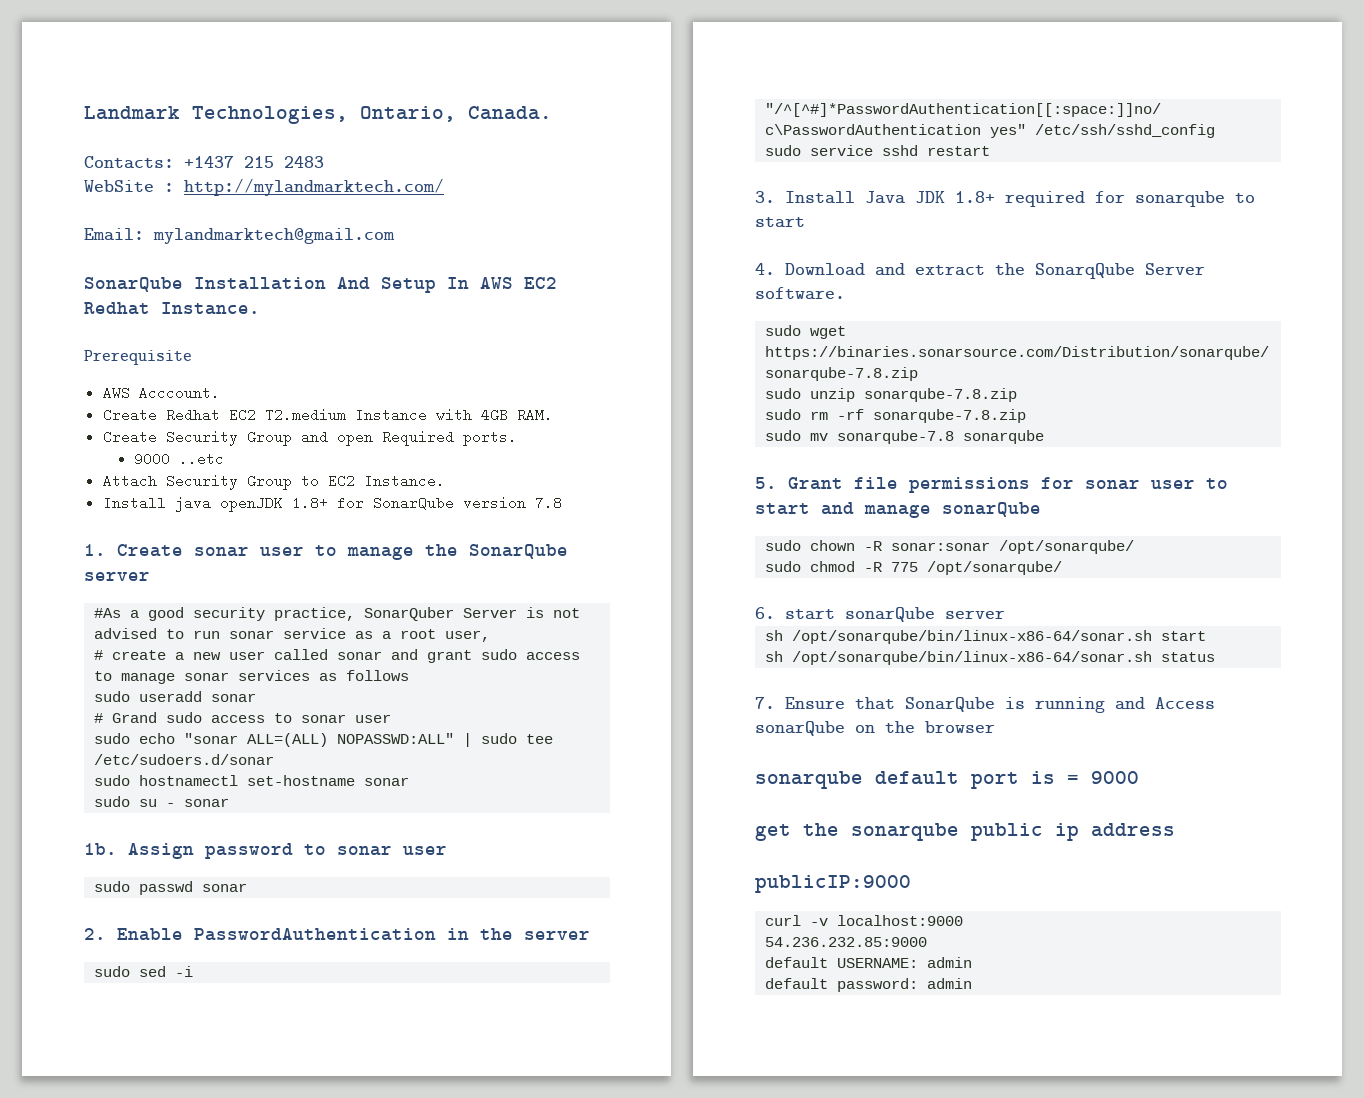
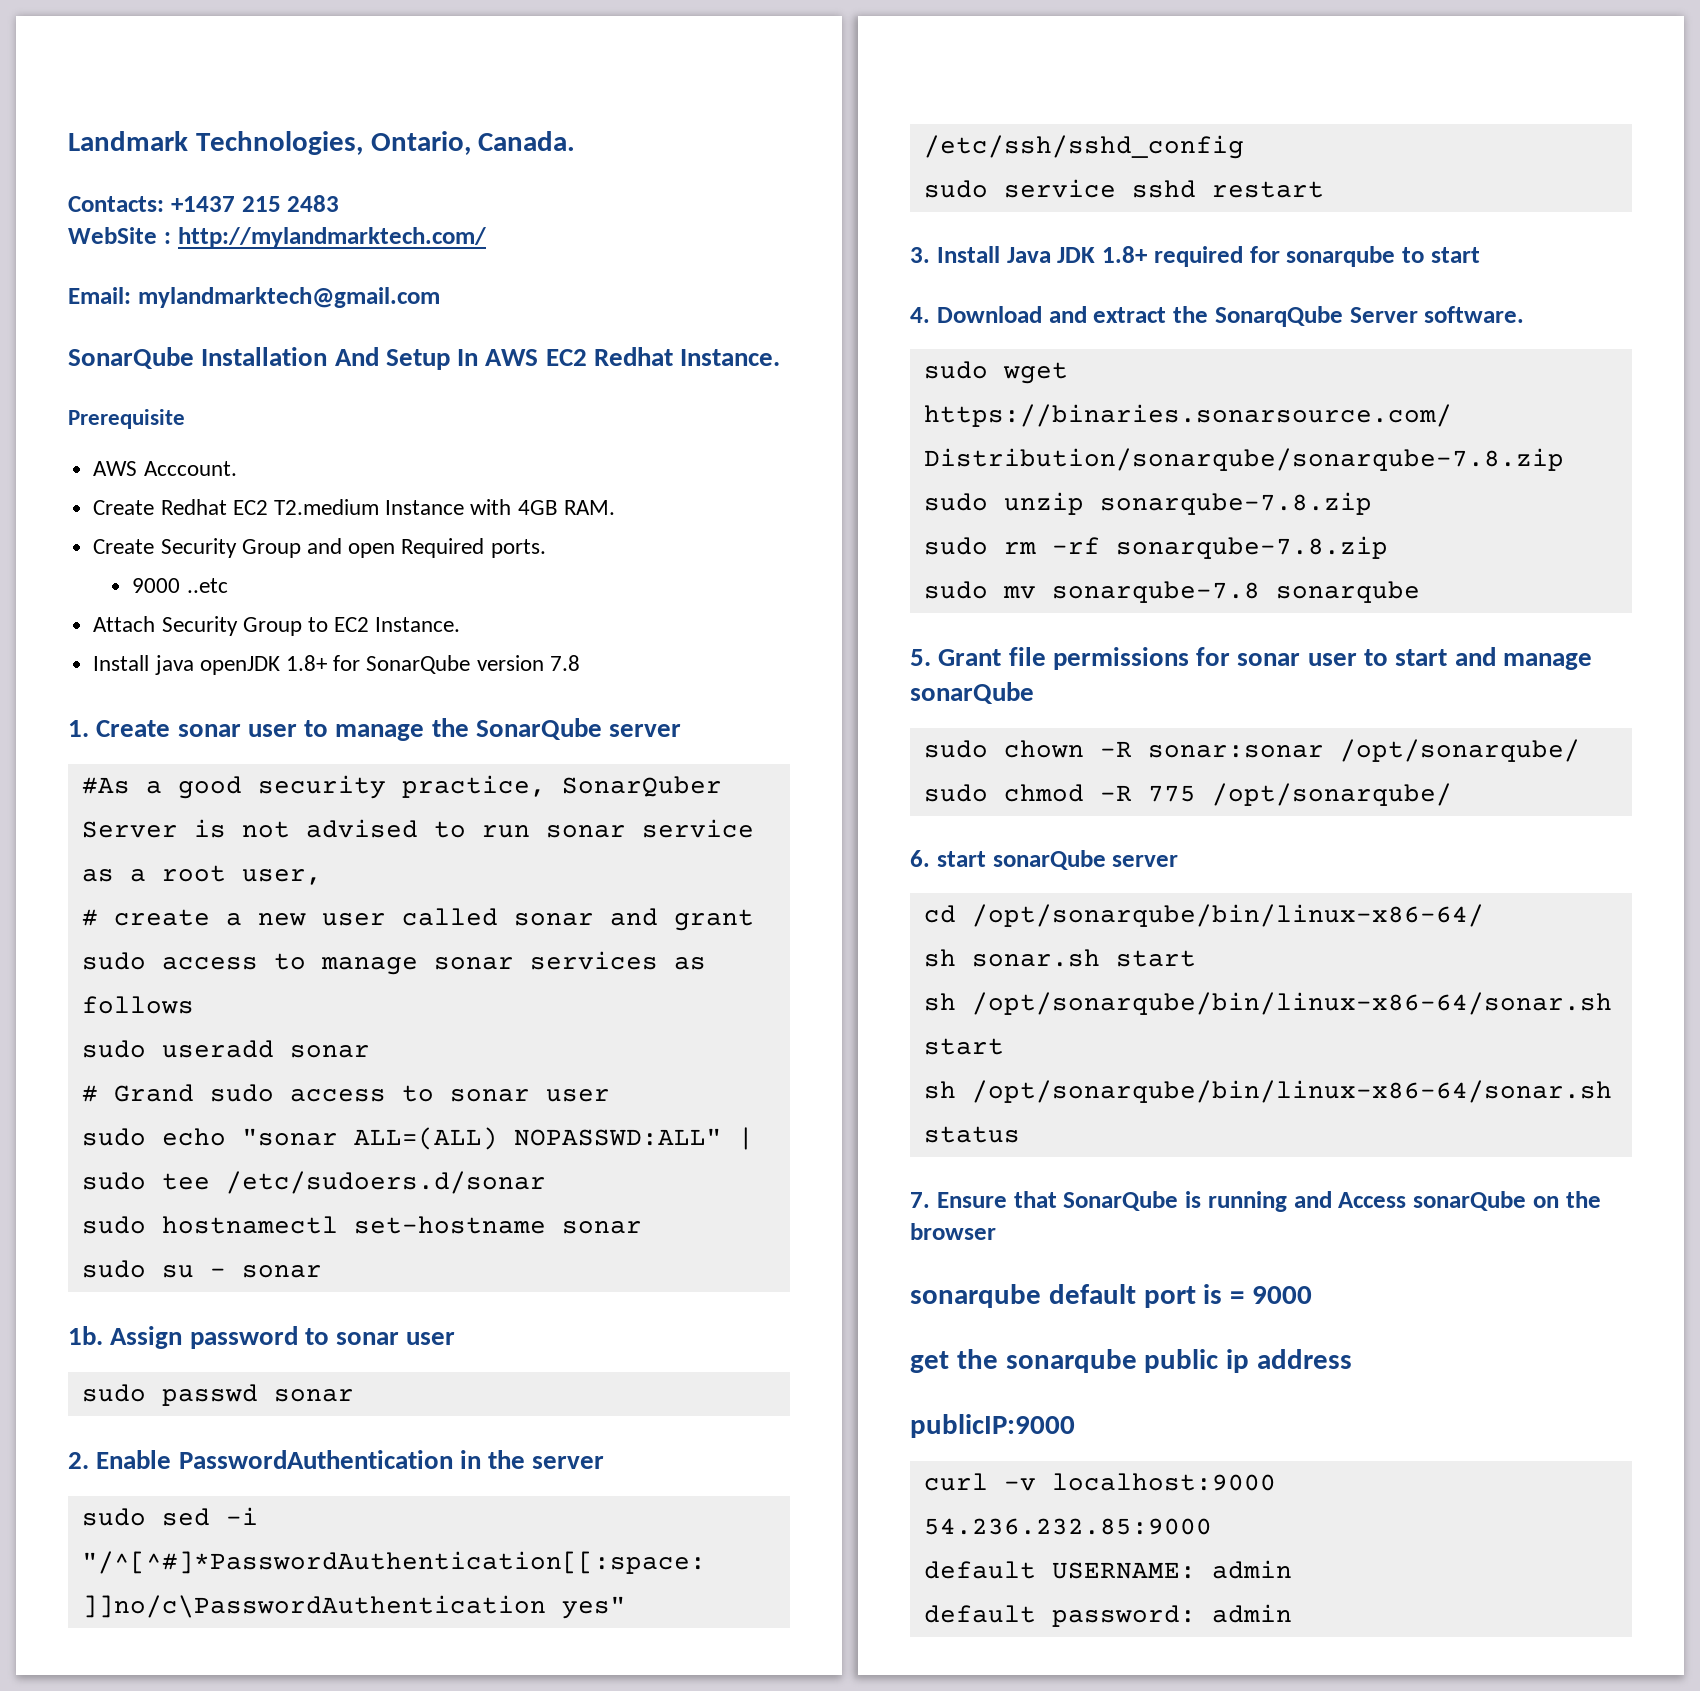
(1005, 614) none -> [923,904,1484,927] [923,949,1196,967] // cd /opt/sonarqube/bin/linux-x86-64/ // sh sonar.sh start

